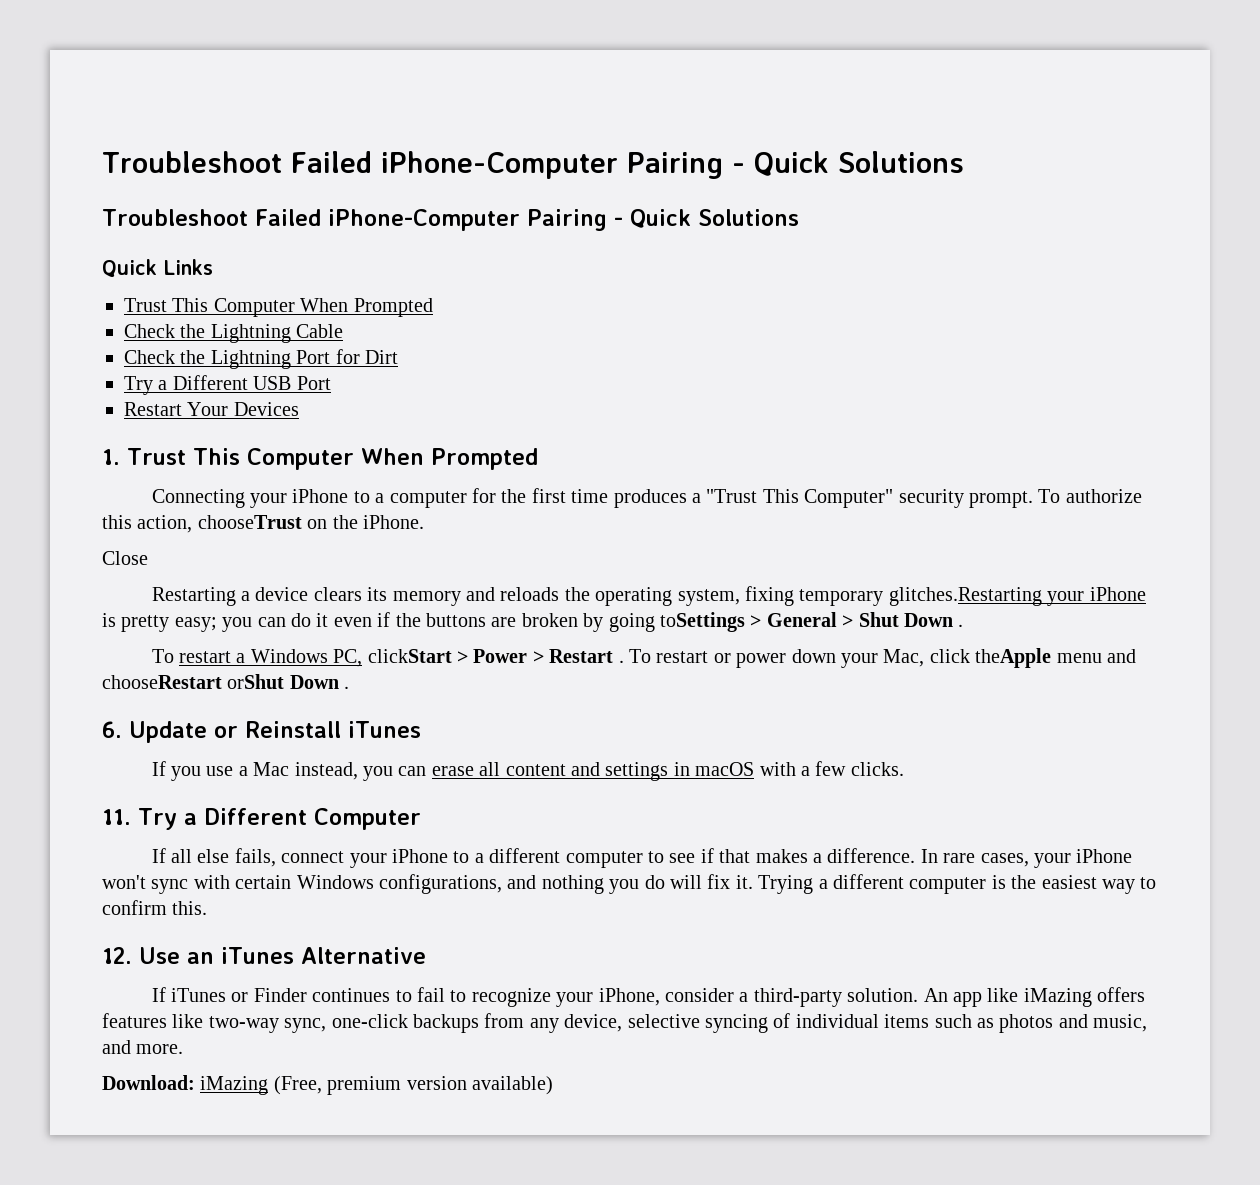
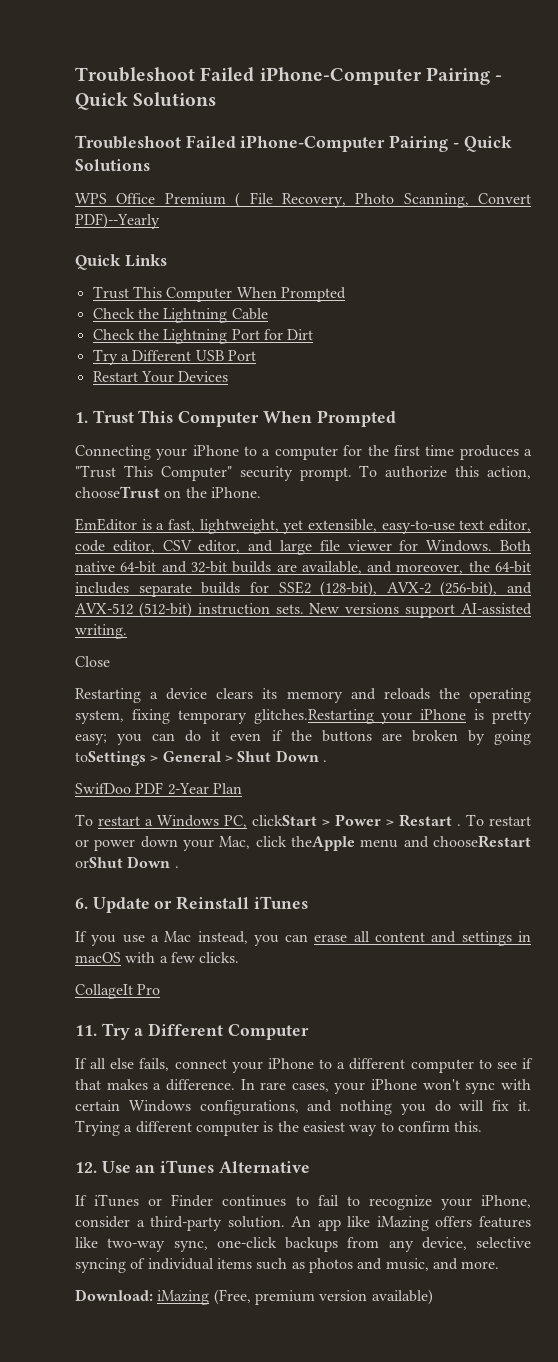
(799, 217) none -> [75,192,531,208] [75,213,160,229] // WPS Office Premium ( File Recovery, Photo Scanning, Convert PDF)--Yearly
(424, 522) none -> [75,518,531,534] [75,540,532,555] [75,561,532,574] [75,581,532,597] [75,602,532,618] [75,624,127,639] // EmEditor is a fast, lightweight, yet extensible, easy-to-use text editor, code editor, CSV editor, and large file viewer for Windows. Both native 64-bit and 32-bit builds are available, and moreover, the 64-bit includes separate builds for SSE2 (128-bit), AVX-2 (256-bit), and AVX-512 (512-bit) instruction sets. New versions support AI-assisted writing.
(964, 625) none -> [75,782,242,795] // SwifDoo PDF 2-Year Plan
(904, 769) none -> [75,984,161,999] // CollageIt Pro

